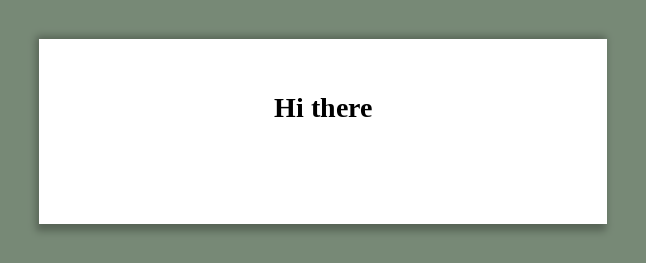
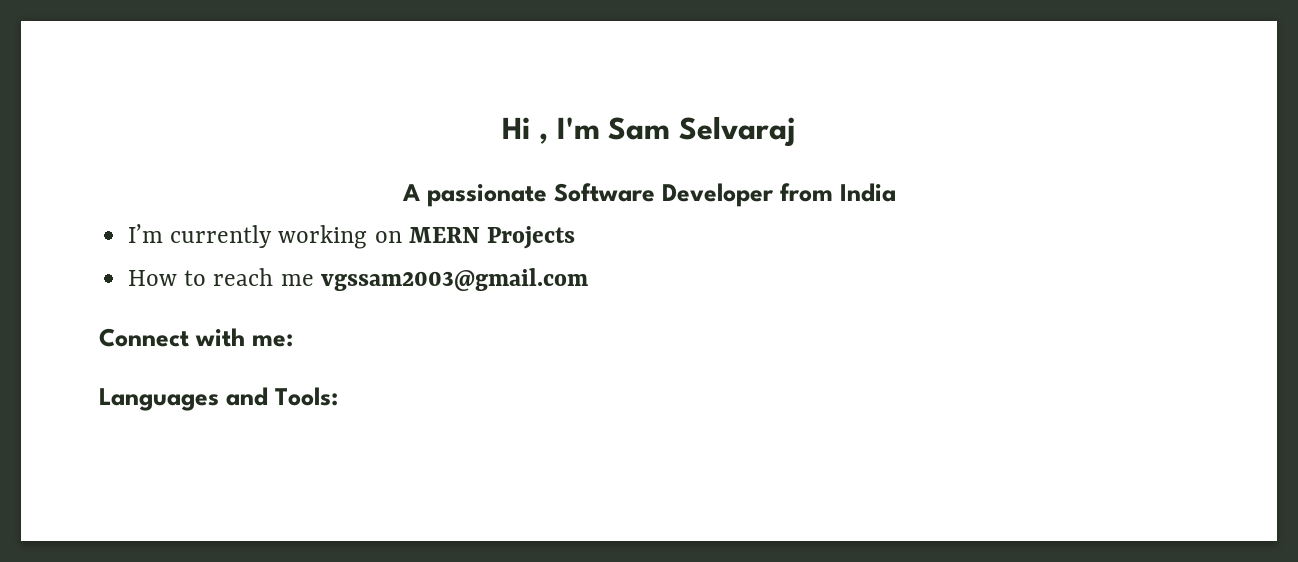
[311,98,373,117] there -> [538,116,796,147] [401,183,896,207] [128,224,575,249] [128,268,588,291] [99,328,293,347] [99,387,338,411] , I'm Sam Selvaraj // A passionate Software Developer from India // I’m currently working on MERN Projects // How to reach me vgssam2003@gmail.com // Connect with me: // Languages and Tools:

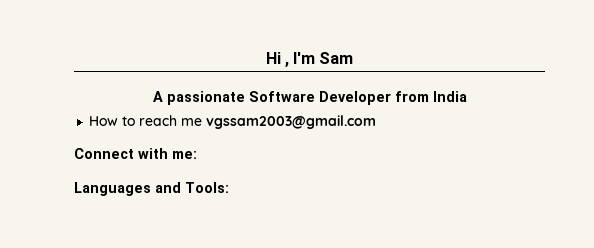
[678,116,796,147] Selvaraj -> (354, 58) none
[128,224,575,249] // I’m currently working on MERN Projects -> (467, 96) none

